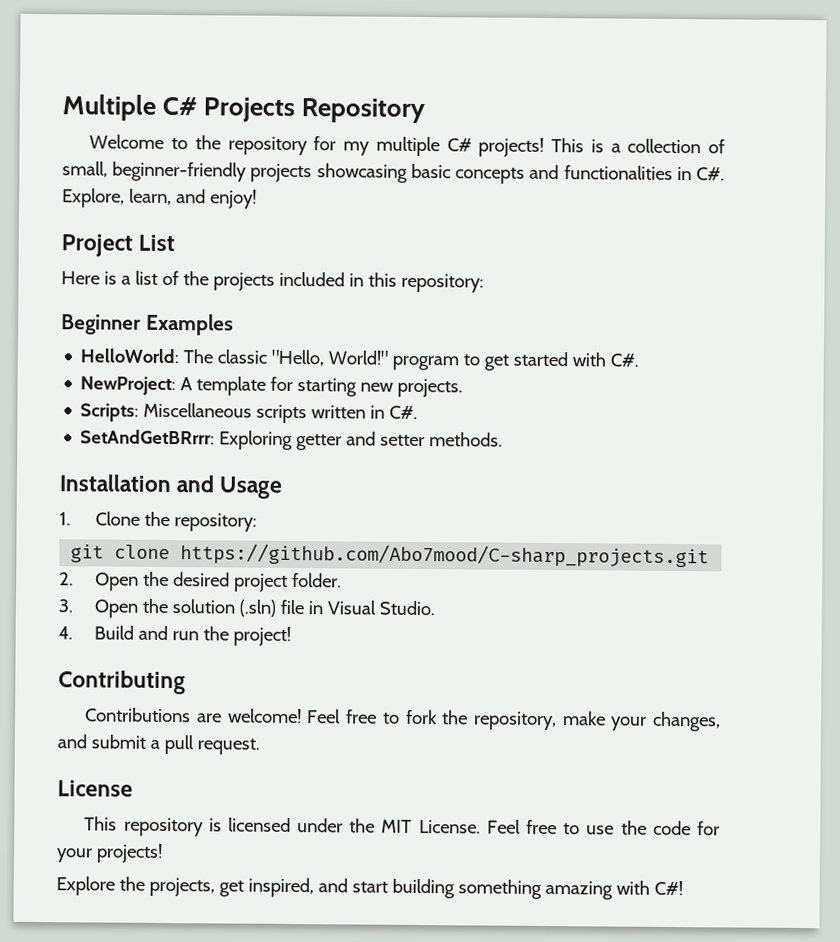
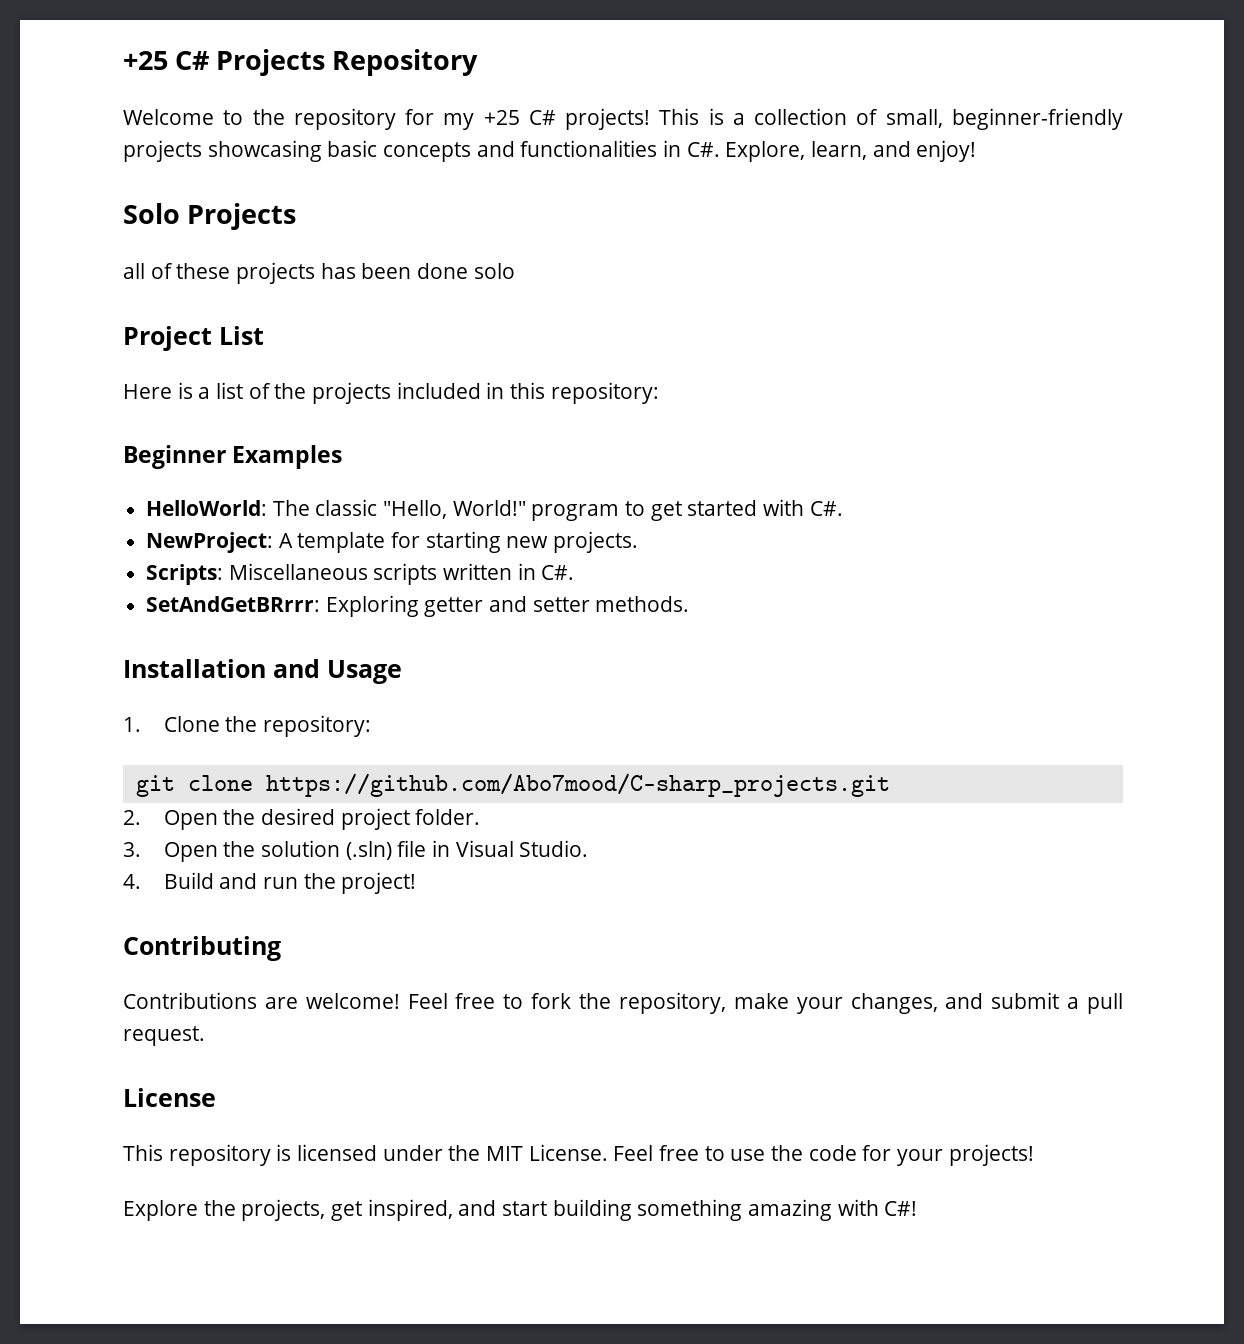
[62,94,156,121] Multiple -> [123,51,168,70] +25
[375,136,440,157] multiple -> [483,110,520,125] +25
(257, 199) none -> [123,203,297,230] [123,262,515,284] // Solo Projects // all of these projects has been done solo

